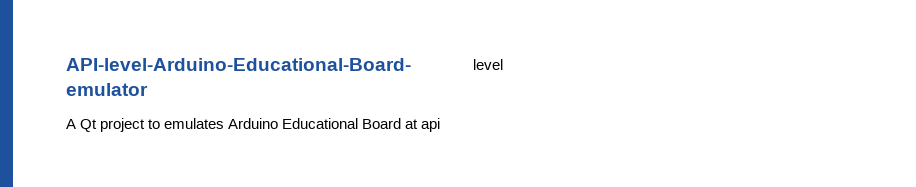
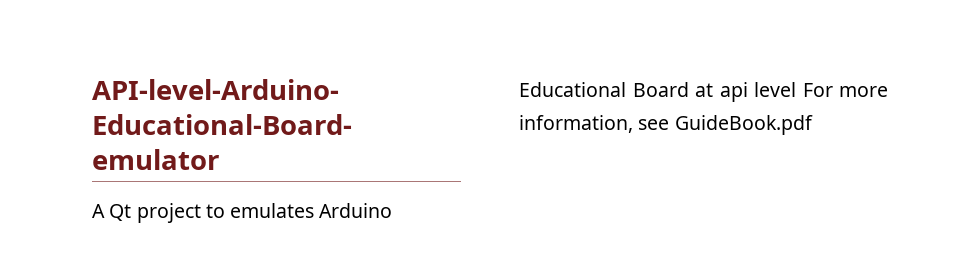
(503, 64) none -> [802,83,888,97] [519,115,813,135] For more information, see GuideBook.pdf

